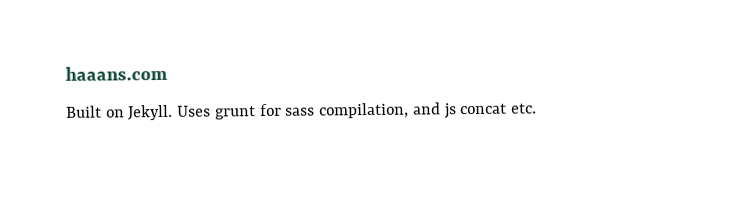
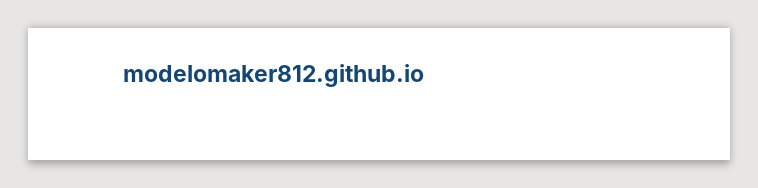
[65,65,168,81] [66,102,537,121] haaans.com // Built on Jekyll. Uses grunt for sass compilation, and js concat etc. -> [123,64,424,87] modelomaker812.github.io

